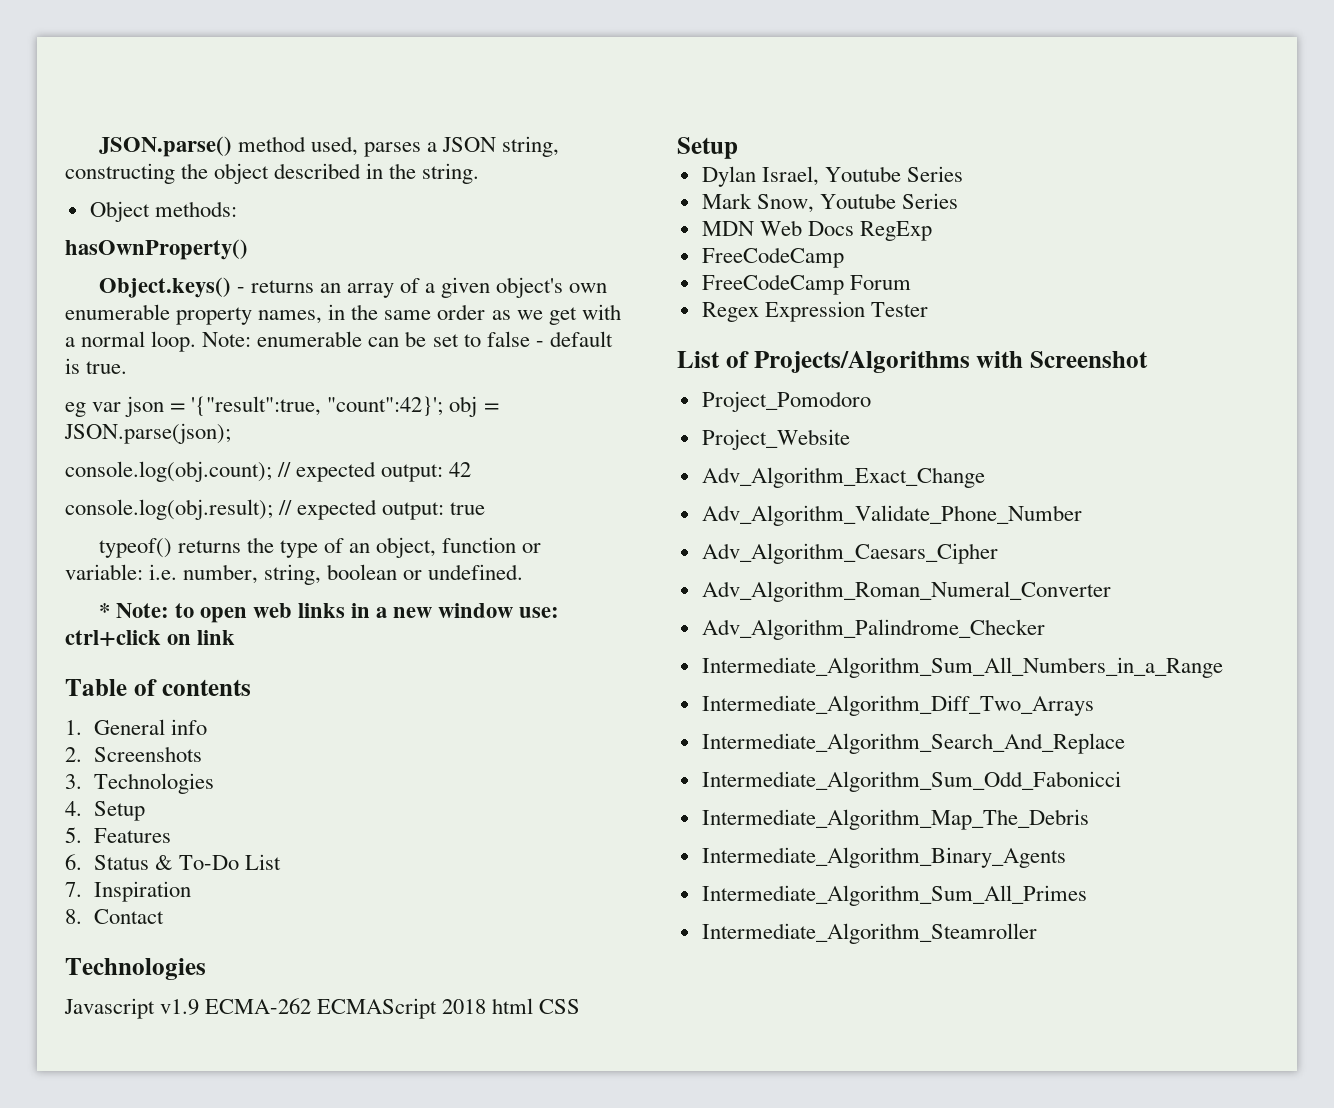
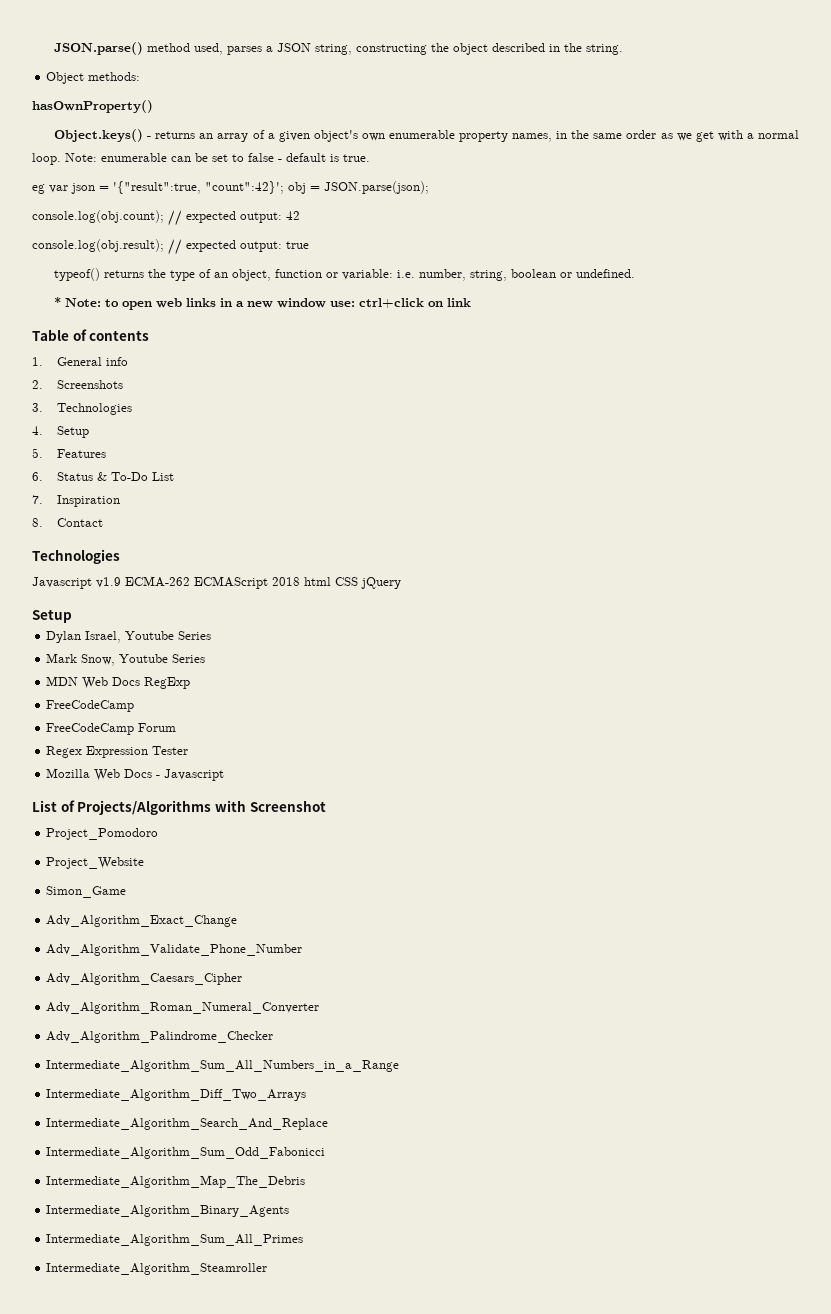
(581, 1006) none -> [361,577,401,589] jQuery
(928, 309) none -> [46,768,225,781] // Mozilla Web Docs - Javascript
(850, 439) none -> [46,886,127,898] // Simon_Game

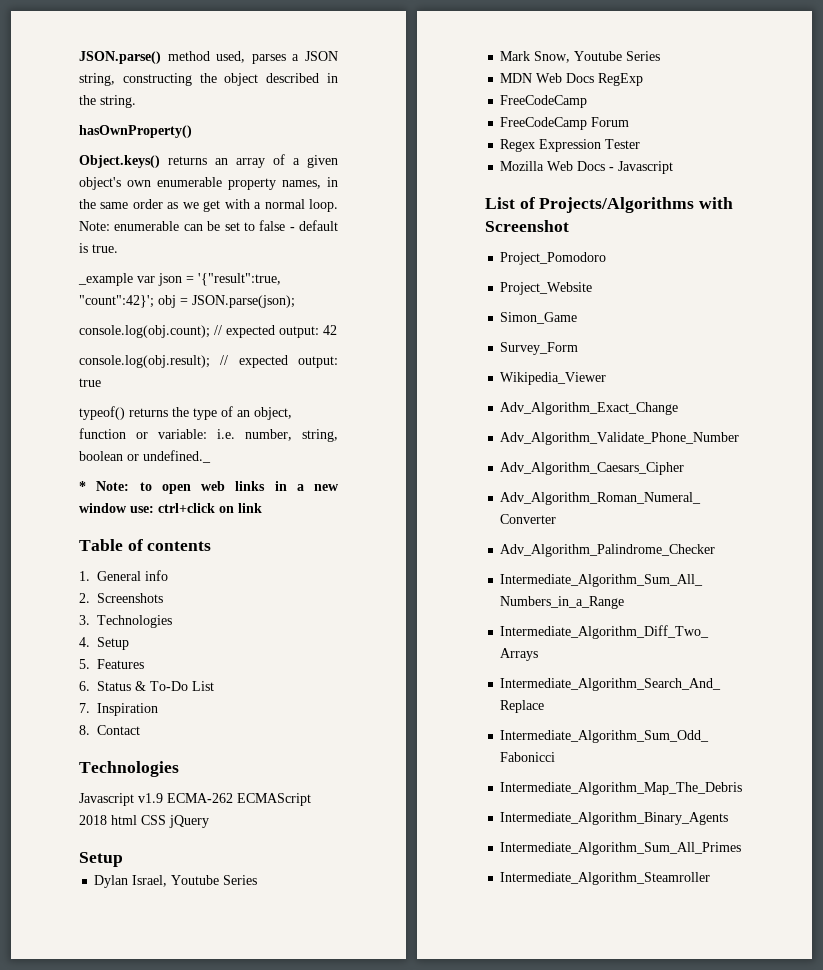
[46,72,141,84] // Object methods: -> (136, 101) none
[147,136,152,139] - -> (160, 161) none
[32,184,45,194] eg -> [78,273,133,286] _example
[576,269,636,278] undefined. -> [143,450,211,463] undefined._
(127, 892) none -> [500,342,579,355] [500,372,607,385] // Survey_Form // Wikipedia_Viewer

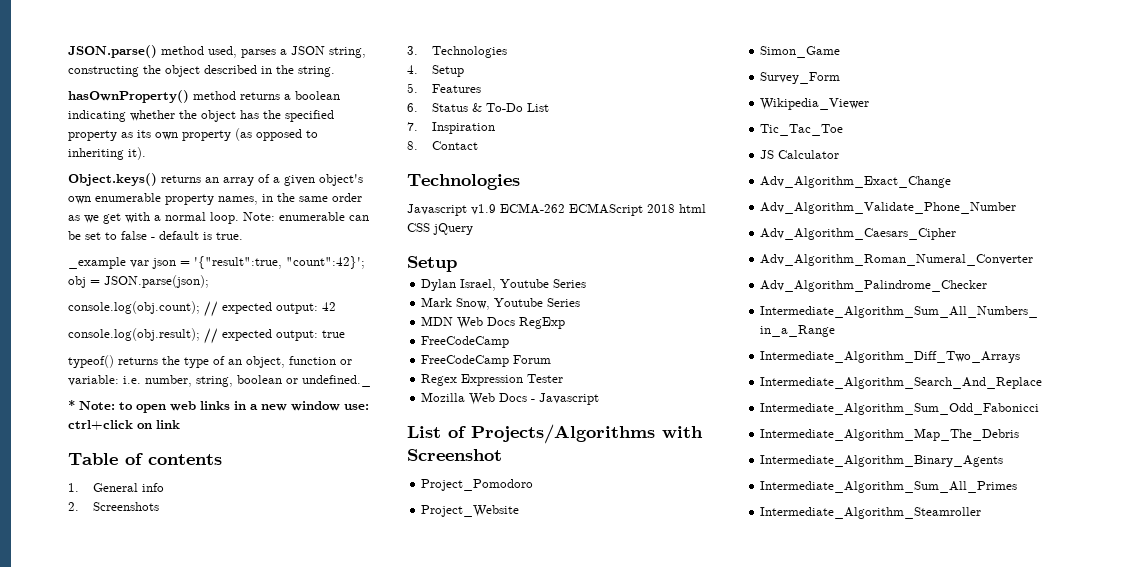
(192, 131) none -> [193,91,340,100] [68,110,334,122] [68,128,318,141] [68,147,146,160] method returns a boolean indicating whether the object has the specified property as its own property (as opposed to inheriting it).
(607, 378) none -> [760,124,844,136] [760,150,840,159] // Tic_Tac_Toe // JS Calculator

